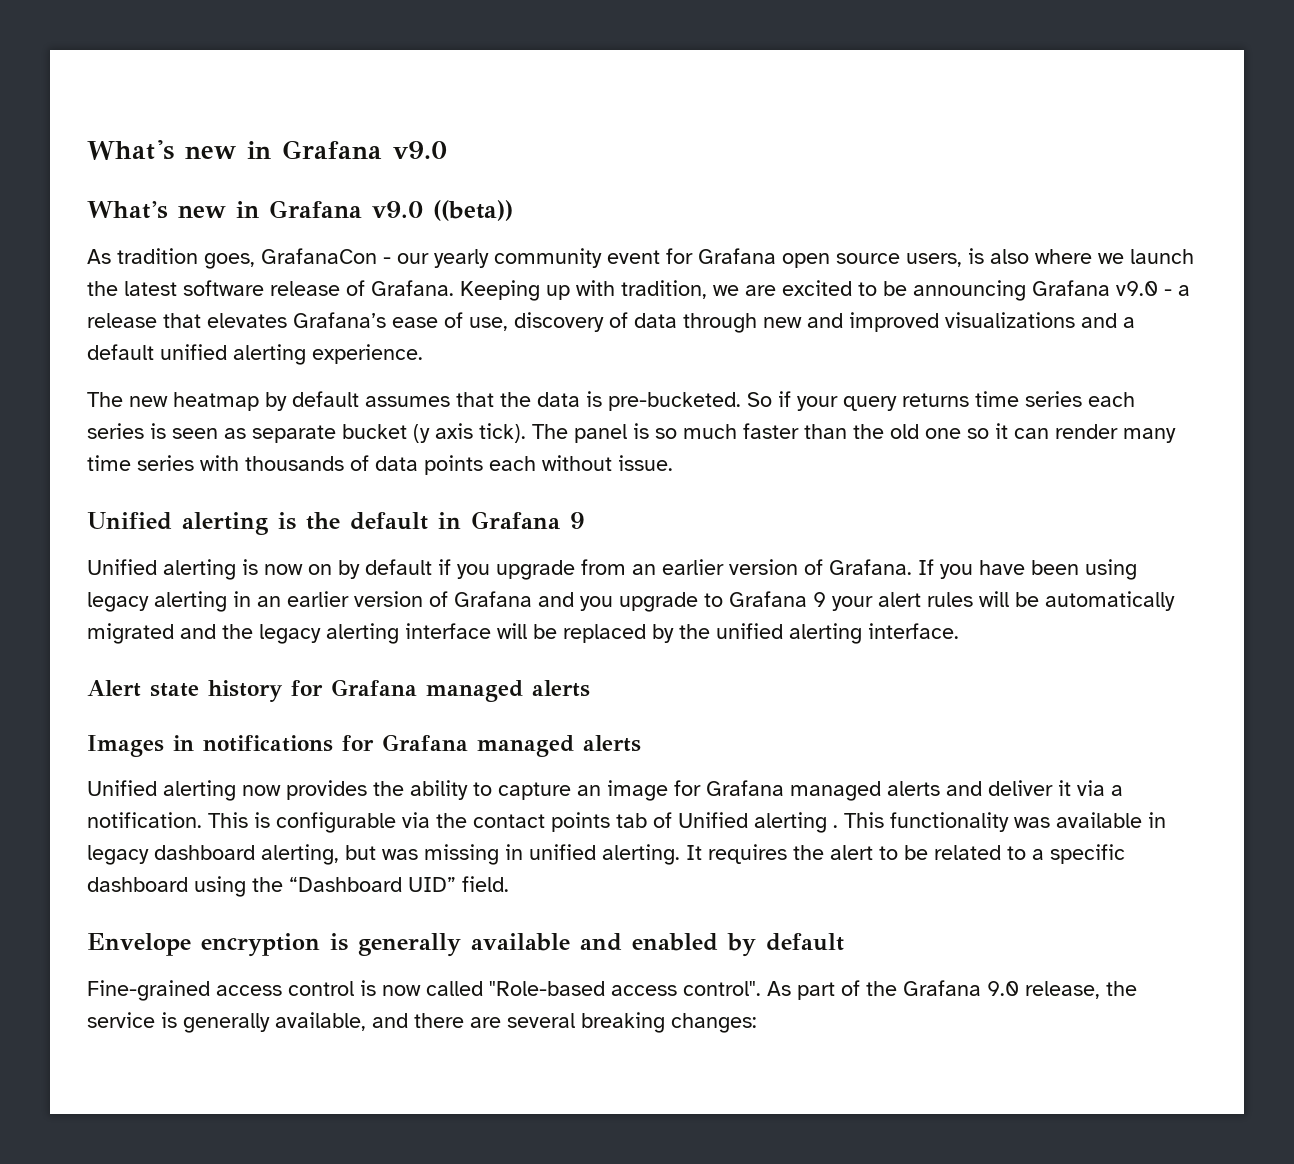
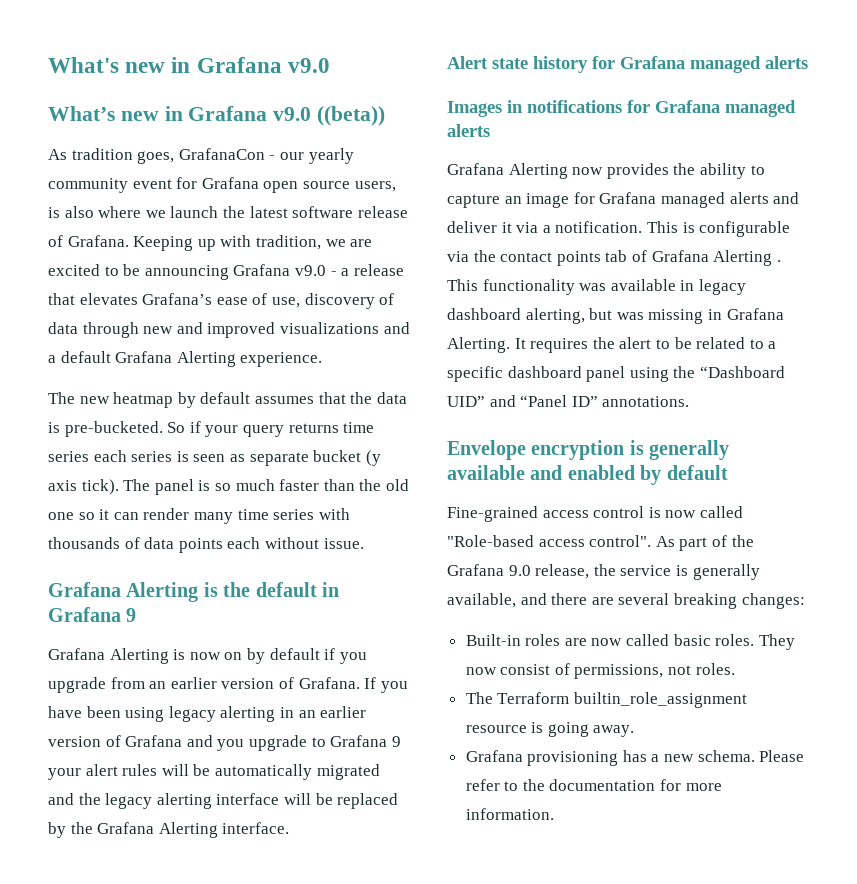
[160,344,306,365] unified alerting -> [115,351,236,367] Grafana Alerting
[87,512,268,535] Unified alerting -> [48,582,199,602] Grafana Alerting
[87,559,236,580] Unified alerting -> [48,648,169,664] Grafana Alerting
[716,623,862,644] unified alerting -> [97,822,218,838] Grafana Alerting
[87,780,236,801] Unified alerting -> [447,163,568,179] Grafana Alerting
[678,812,827,833] Unified alerting -> [651,250,773,266] Grafana Alerting
[529,844,680,865] unified alerting. -> [726,308,784,320] [447,337,510,353] Grafana Alerting.
(188, 884) none -> [586,366,626,382] panel
[462,876,509,892] field. -> [489,395,690,407] and “Panel ID” annotations.
(757, 1023) none -> [465,634,795,650] [465,663,735,679] [465,692,747,708] [465,722,635,737] [465,750,805,766] [465,779,722,791] [465,808,554,820] // Built-in roles are now called basic roles. They now consist of permissions, not roles. // The Terraform builtin_role_assignment resource is going away. // Grafana provisioning has a new schema. Please refer to the documentation for more information.

